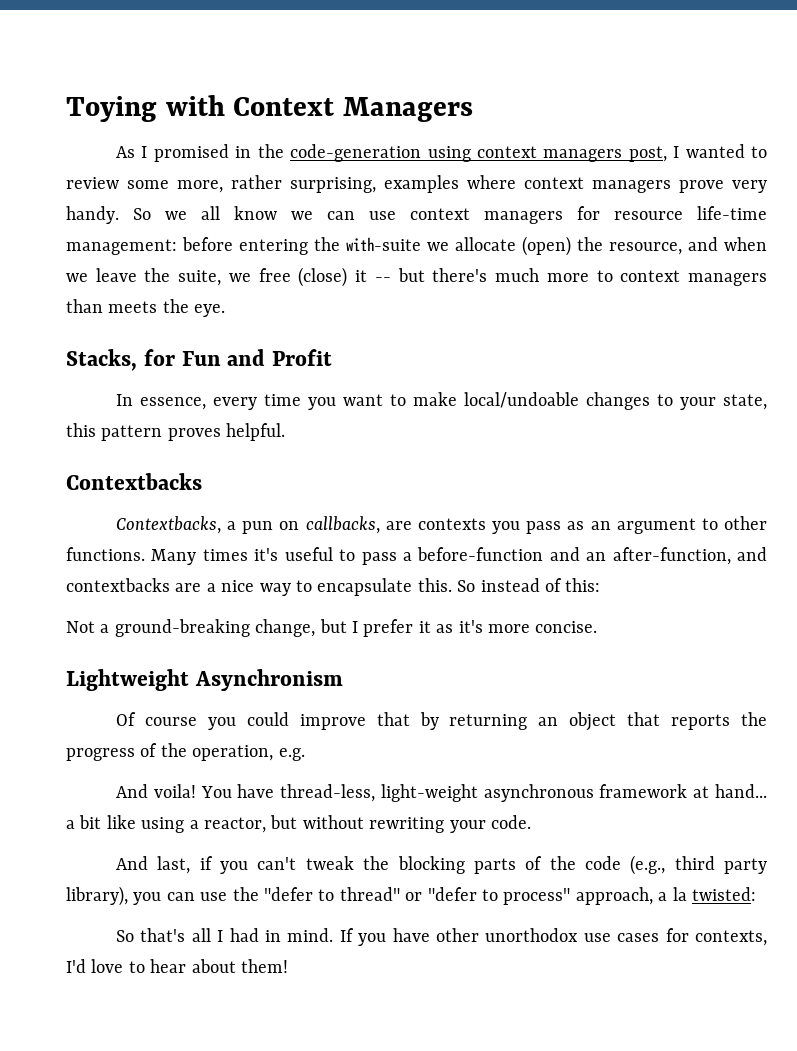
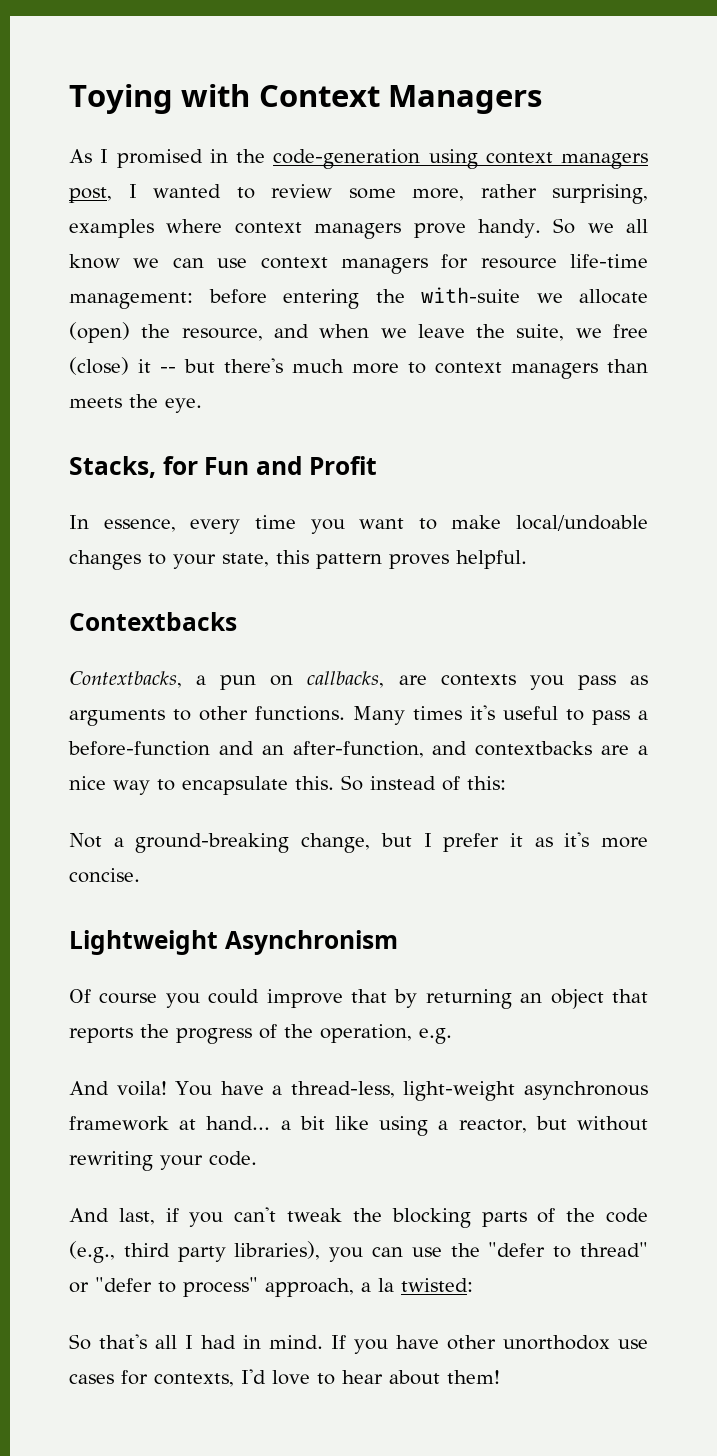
[732,180,767,193] very -> (466, 230) none
[590,518,696,534] an argument -> [69,709,165,726] arguments
(275, 791) none -> [272,1085,283,1095] a
[66,886,128,906] library), -> [234,1241,321,1260] libraries),

